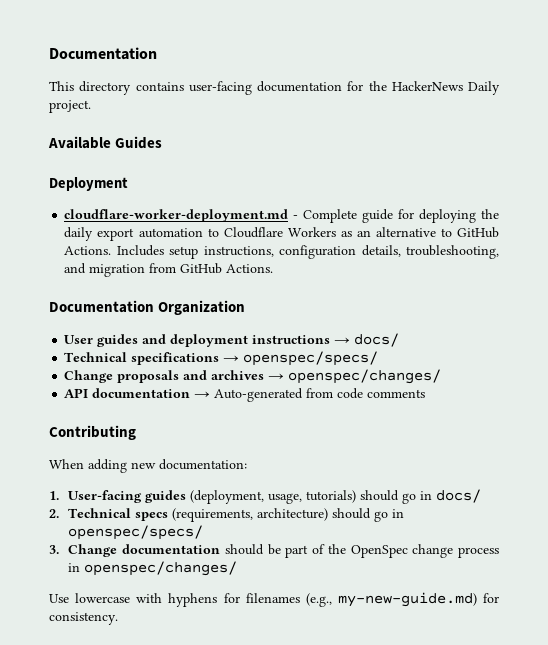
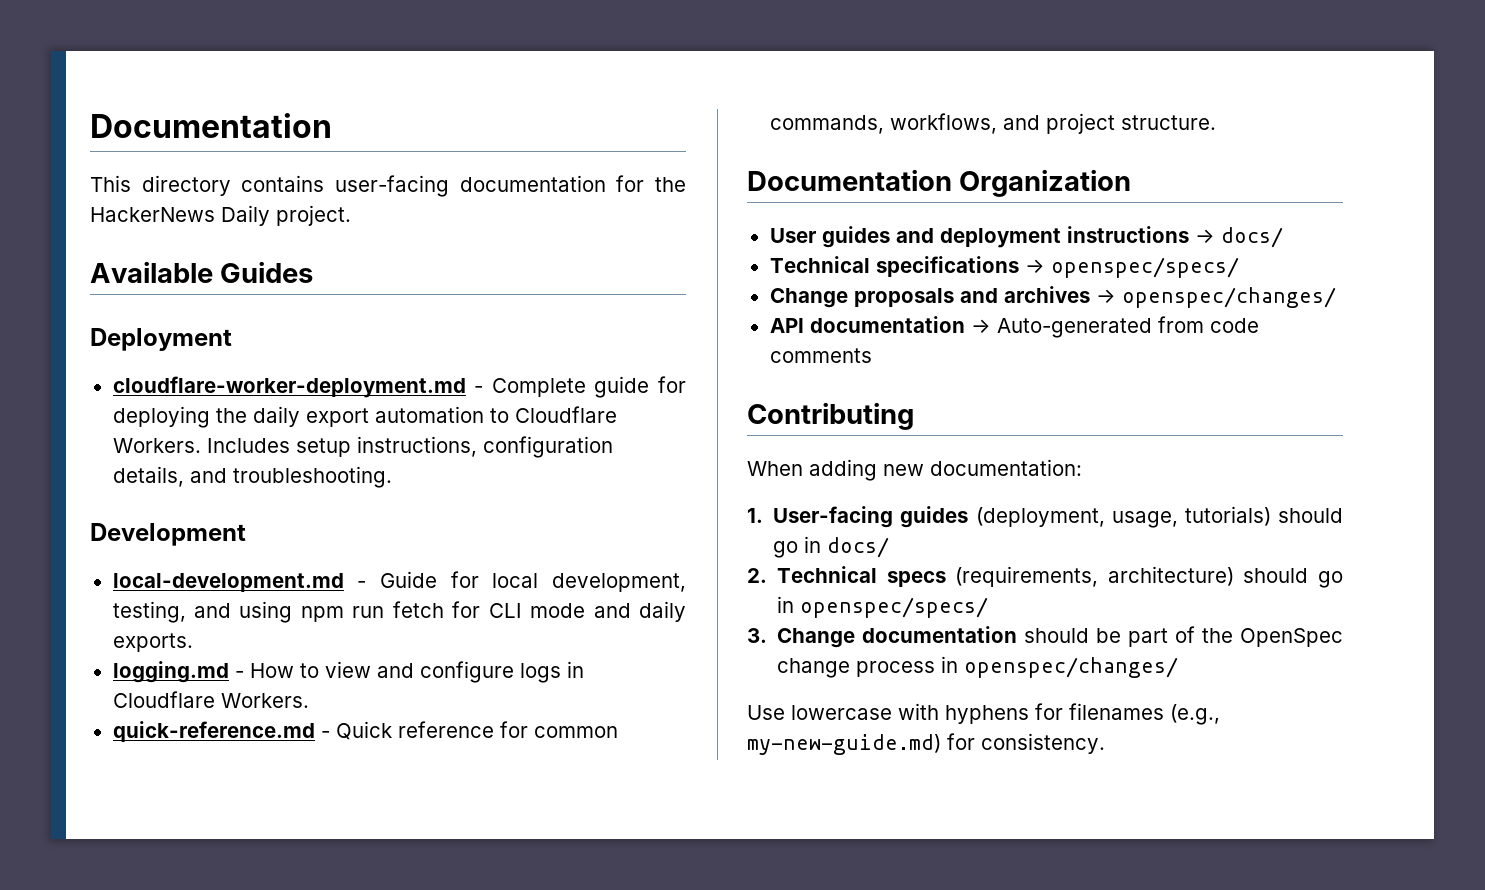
[287,227,500,238] [64,246,112,255] Workers as an alternative to GitHub Actions. -> [112,438,201,453] Workers.
[406,245,499,259] [64,263,274,277] troubleshooting, and migration from GitHub Actions. -> [189,466,392,488] [90,523,246,546] [112,571,686,592] [112,601,686,623] [112,633,193,652] [112,661,584,683] [112,691,309,708] [112,721,618,742] [769,113,1216,134] and troubleshooting. // Development // local-development.md - Guide for local development, testing, and using npm run fetch for CLI mode and daily exports. // logging.md - How to view and configure logs in Cloudflare Workers. // quick-reference.md - Quick reference for common commands, workflows, and project structure.

